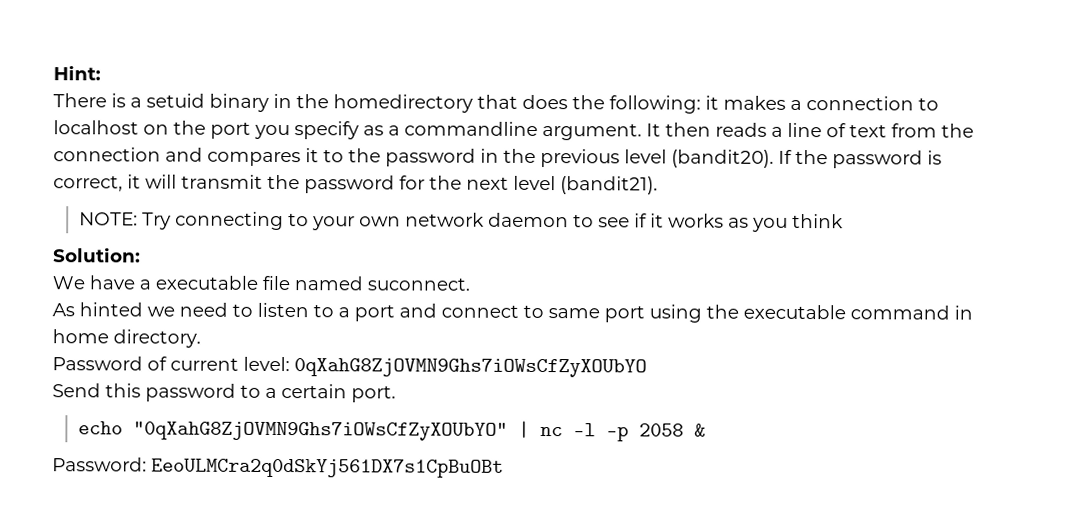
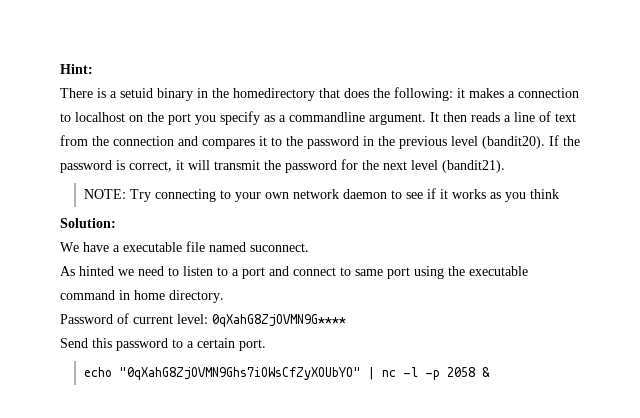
[294,358,647,378] 0qXahG8ZjOVMN9Ghs7iOWsCfZyXOUbYO -> [212,314,346,327] 0qXahG8ZjOVMN9G****
[52,457,504,478] // Password: EeoULMCra2q0dSkYj561DX7s1CpBuOBt -> (490, 372) none

